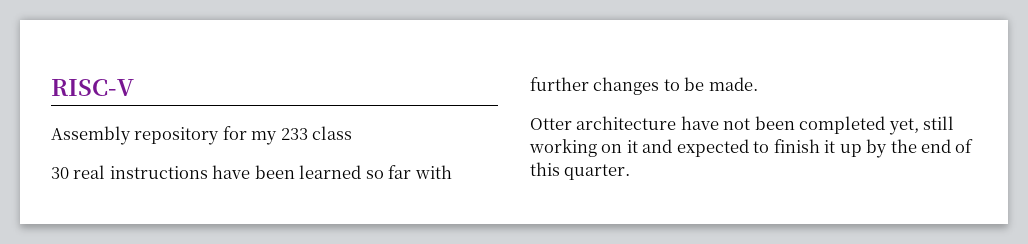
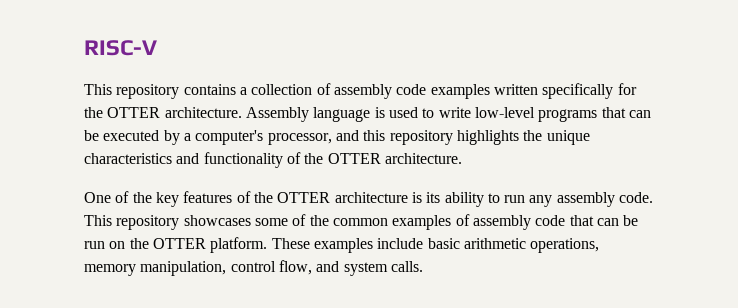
[51,126,353,145] [51,165,452,179] [530,77,758,95] [530,116,955,135] [529,139,974,158] [530,162,631,180] Assembly repository for my 233 class // 30 real instructions have been learned so far with further changes to be made. // Otter architecture have not been completed yet, still working on it and expected to finish it up by the end of this quarter. -> [84,83,637,99] [84,107,651,122] [84,130,590,145] [84,152,462,168] [84,191,654,207] [84,214,639,230] [84,237,600,253] [84,260,423,276] This repository contains a collection of assembly code examples written specifically for the OTTER architecture. Assembly language is used to write low-level programs that can be executed by a computer's processor, and this repository highlights the unique characteristics and functionality of the OTTER architecture. // One of the key features of the OTTER architecture is its ability to run any assembly code. This repository showcases some of the common examples of assembly code that can be run on the OTTER platform. These examples include basic arithmetic operations, memory manipulation, control flow, and system calls.

